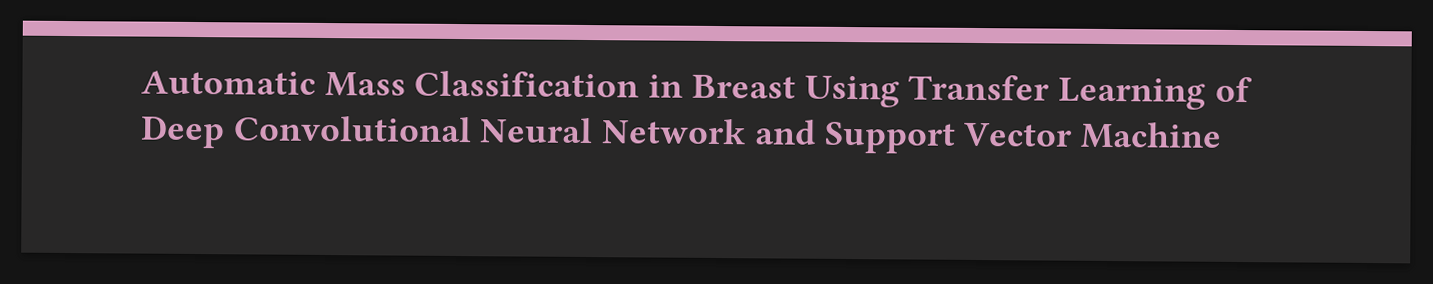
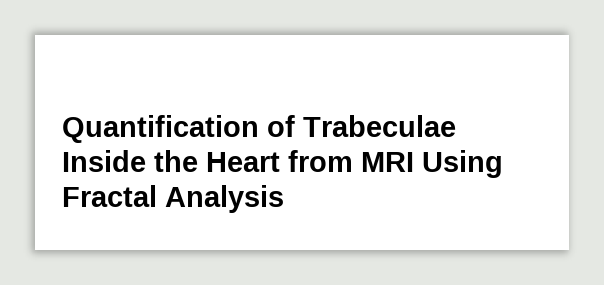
[141,70,1253,110] [140,115,1223,154] Automatic Mass Classification in Breast Using Transfer Learning of Deep Convolutional Neural Network and Support Vector Machine -> [62,115,456,143] [62,150,503,178] [62,185,284,213] Quantification of Trabeculae Inside the Heart from MRI Using Fractal Analysis

